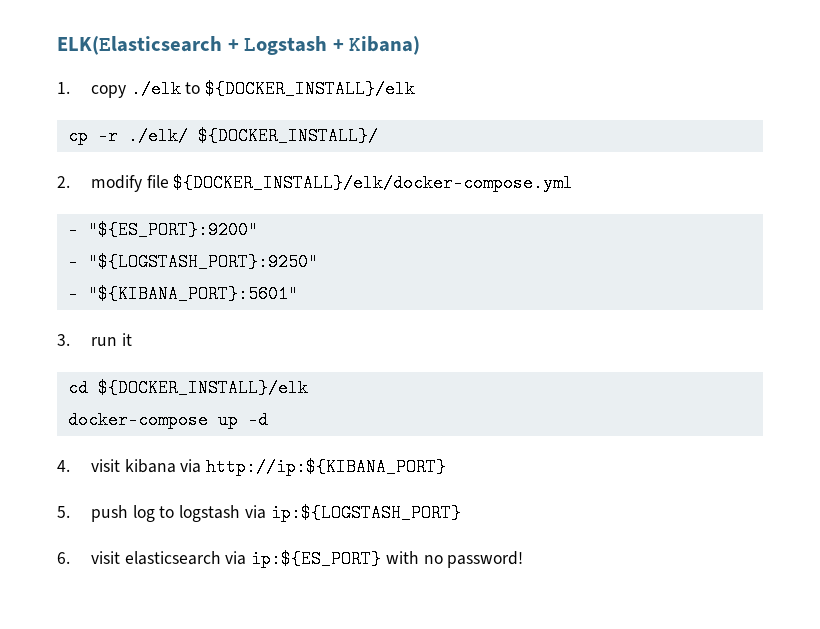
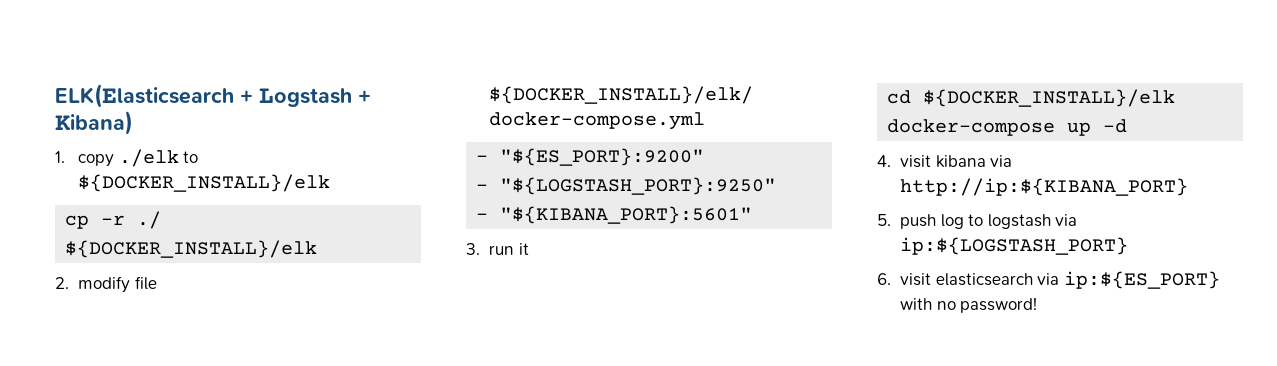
[127,127,378,145] ./elk/ ${DOCKER_INSTALL}/ -> [137,211,162,229] [65,240,318,258] ./ ${DOCKER_INSTALL}/elk

